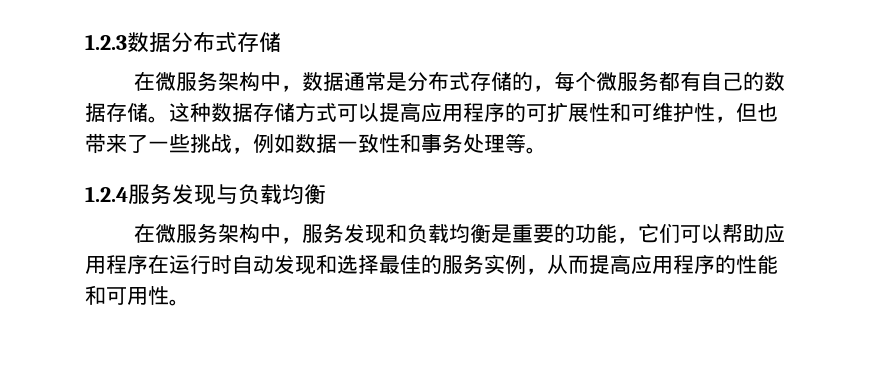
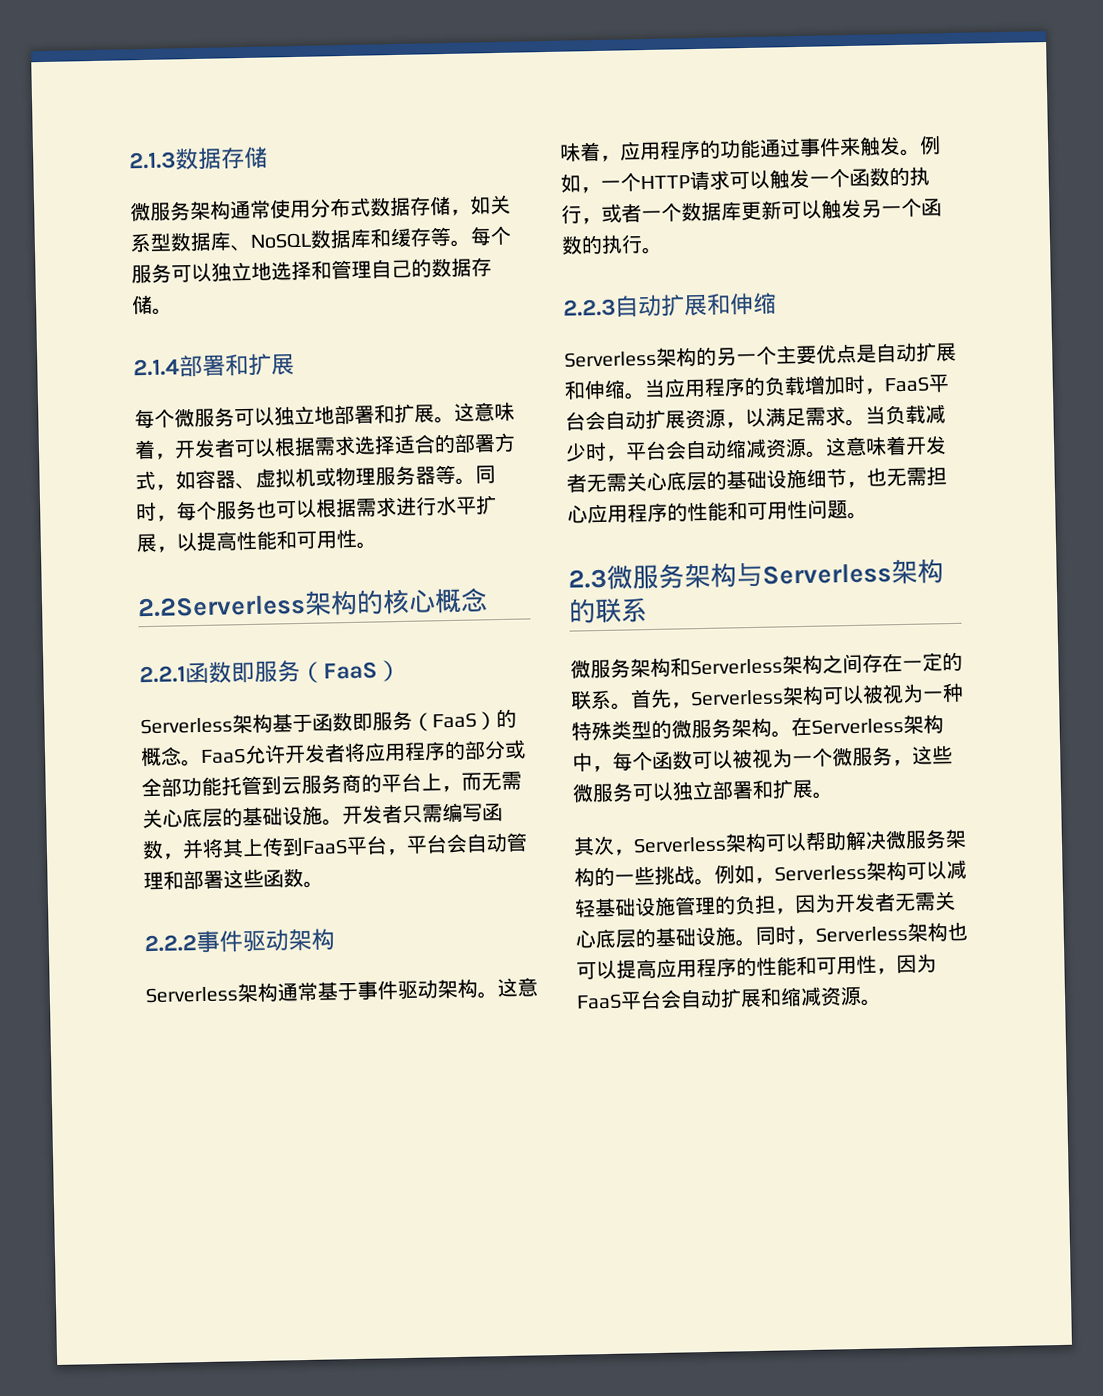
[85,32,237,53] 1.2.3数据分布式 -> [129,147,222,171] 2.1.3数据
[133,71,785,92] [85,102,778,123] [85,133,547,154] [85,184,326,205] [133,223,785,244] [85,254,589,275] 在微服务架构中，数据通常是分布式存储的，每个微服务都有自己的数据存储。这种数据存储方式可以提高应用程序的可扩展性和可维护性，但也带来了一些挑战，例如数据一致性和事务处理等。 // 1.2.4服务发现与负载均衡 // 在微服务架构中，服务发现和负载均衡是重要的功能，它们可以帮助应用程序在运行时自动发现和选择最佳的服务实例，从而 -> [130,194,511,222] [130,225,511,253] [131,257,492,284] [131,294,173,315] [133,353,295,378] [134,401,515,429] [134,432,516,460] [135,464,496,491] [136,495,497,522] [136,528,377,553] [137,587,488,618] [139,659,401,684] [140,708,517,735] [140,739,526,767] [141,771,522,798] [142,802,503,829] [142,832,528,860] [143,867,324,891] [144,928,335,954] [145,977,538,1004] [559,135,941,162] [560,166,930,194] [561,197,942,225] [561,234,663,255] [563,292,777,318] [564,342,957,368] [564,374,949,400] [565,404,946,431] [565,435,947,462] [566,466,947,493] [567,499,868,524] [568,558,944,590] [569,598,648,624] [570,651,963,679] [570,682,964,710] [571,714,944,742] [572,745,953,773] [572,779,834,803] [573,828,967,856] [574,859,967,887] [574,891,956,918] [575,921,968,949] [576,959,617,980] 微服务架构通常使用分布式数据存储，如关系型数据库、NoSQL数据库和缓存等。每个服务可以独立地选择和管理自己的数据存储。 // 2.1.4部署和扩展 // 每个微服务可以独立地部署和扩展。这意味着，开发者可以根据需求选择适合的部署方式，如容器、虚拟机或物理服务器等。同时，每个服务也可以根据需求进行水平扩展，以提高性能和可用性。 // 2.2Serverless架构的核心概念 // 2.2.1函数即服务（FaaS） // Serverless架构基于函数即服务（FaaS）的概念。FaaS允许开发者将应用程序的部分或全部功能托管到云服务商的平台上，而无需关心底层的基础设施。开发者只需编写函数，并将其上传到FaaS平台，平台会自动管理和部署这些函数。 // 2.2.2事件驱动架构 // Serverless架构通常基于事件驱动架构。这意味着，应用程序的功能通过事件来触发。例如，一个HTTP请求可以触发一个函数的执行，或者一个数据库更新可以触发另一个函数的执行。 // 2.2.3自动扩展和伸缩 // Serverless架构的另一个主要优点是自动扩展和伸缩。当应用程序的负载增加时，FaaS平台会自动扩展资源，以满足需求。当负载减少时，平台会自动缩减资源。这意味着开发者无需关心底层的基础设施细节，也无需担心应用程序的性能和可用性问题。 // 2.3微服务架构与Serverless架构的联系 // 微服务架构和Serverless架构之间存在一定的联系。首先，Serverless架构可以被视为一种特殊类型的微服务架构。在Serverless架构中，每个函数可以被视为一个微服务，这些微服务可以独立部署和扩展。 // 其次，Serverless架构可以帮助解决微服务架构的一些挑战。例如，Serverless架构可以减轻基础设施管理的负担，因为开发者无需关心底层的基础设施。同时，Serverless架构也可以
(169, 295) none -> [876,953,937,975] [576,986,862,1010] ，因为FaaS平台会自动扩展和缩减资源

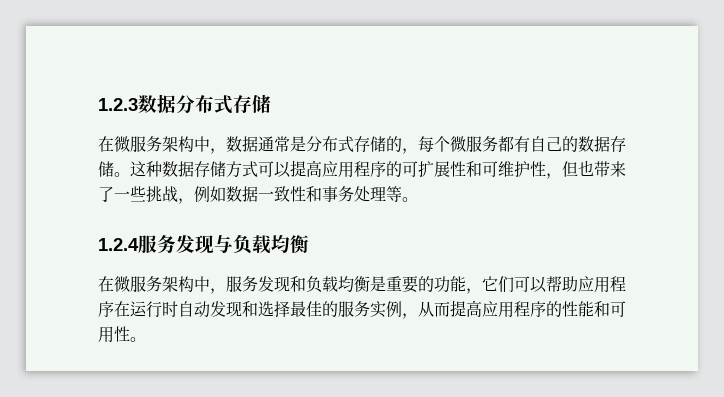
[129,147,222,171] 2.1.3数据 -> [98,94,233,114] 1.2.3数据分布式
[130,194,511,222] [130,225,511,253] [131,257,492,284] [131,294,173,315] [133,353,295,378] [134,401,515,429] [134,432,516,460] [135,464,496,491] [136,495,497,522] [136,528,377,553] [137,587,488,618] [139,659,401,684] [140,708,517,735] [140,739,526,767] [141,771,522,798] [142,802,503,829] [142,832,528,860] [143,867,324,891] [144,928,335,954] [145,977,538,1004] [559,135,941,162] [560,166,930,194] [561,197,942,225] [561,234,663,255] [563,292,777,318] [564,342,957,368] [564,374,949,400] [565,404,946,431] [565,435,947,462] [566,466,947,493] [567,499,868,524] [568,558,944,590] [569,598,648,624] [570,651,963,679] [570,682,964,710] [571,714,944,742] [572,745,953,773] [572,779,834,803] [573,828,967,856] [574,859,967,887] [574,891,956,918] [575,921,968,949] [576,959,617,980] 微服务架构通常使用分布式数据存储，如关系型数据库、NoSQL数据库和缓存等。每个服务可以独立地选择和管理自己的数据存储。 // 2.1.4部署和扩展 // 每个微服务可以独立地部署和扩展。这意味着，开发者可以根据需求选择适合的部署方式，如容器、虚拟机或物理服务器等。同时，每个服务也可以根据需求进行水平扩展，以提高性能和可用性。 // 2.2Serverless架构的核心概念 // 2.2.1函数即服务（FaaS） // Serverless架构基于函数即服务（FaaS）的概念。FaaS允许开发者将应用程序的部分或全部功能托管到云服务商的平台上，而无需关心底层的基础设施。开发者只需编写函数，并将其上传到FaaS平台，平台会自动管理和部署这些函数。 // 2.2.2事件驱动架构 // Serverless架构通常基于事件驱动架构。这意味着，应用程序的功能通过事件来触发。例如，一个HTTP请求可以触发一个函数的执行，或者一个数据库更新可以触发另一个函数的执行。 // 2.2.3自动扩展和伸缩 // Serverless架构的另一个主要优点是自动扩展和伸缩。当应用程序的负载增加时，FaaS平台会自动扩展资源，以满足需求。当负载减少时，平台会自动缩减资源。这意味着开发者无需关心底层的基础设施细节，也无需担心应用程序的性能和可用性问题。 // 2.3微服务架构与Serverless架构的联系 // 微服务架构和Serverless架构之间存在一定的联系。首先，Serverless架构可以被视为一种特殊类型的微服务架构。在Serverless架构中，每个函数可以被视为一个微服务，这些微服务可以独立部署和扩展。 // 其次，Serverless架构可以帮助解决微服务架构的一些挑战。例如，Serverless架构可以减轻基础设施管理的负担，因为开发者无需关心底层的基础设施。同时，Serverless架构也可以 -> [98,136,626,154] [98,160,626,179] [98,186,418,204] [98,234,309,254] [98,276,626,294] [98,301,450,319] 在微服务架构中，数据通常是分布式存储的，每个微服务都有自己的数据存储。这种数据存储方式可以提高应用程序的可扩展性和可维护性，但也带来了一些挑战，例如数据一致性和事务处理等。 // 1.2.4服务发现与负载均衡 // 在微服务架构中，服务发现和负载均衡是重要的功能，它们可以帮助应用程序在运行时自动发现和选择最佳的服务实例，从而
[876,953,937,975] [576,986,862,1010] ，因为FaaS平台会自动扩展和缩减资源 -> (130, 334) none

